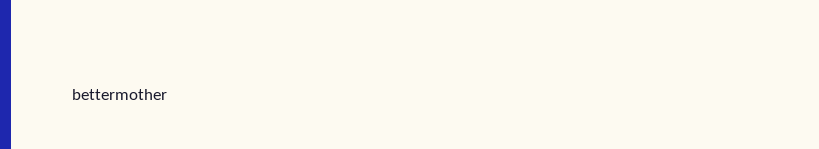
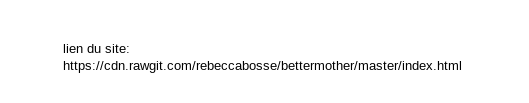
[72,89,167,100] bettermother -> [63,44,130,53] [63,61,462,73] lien du site: https://cdn.rawgit.com/rebeccabosse/bettermother/master/index.html

